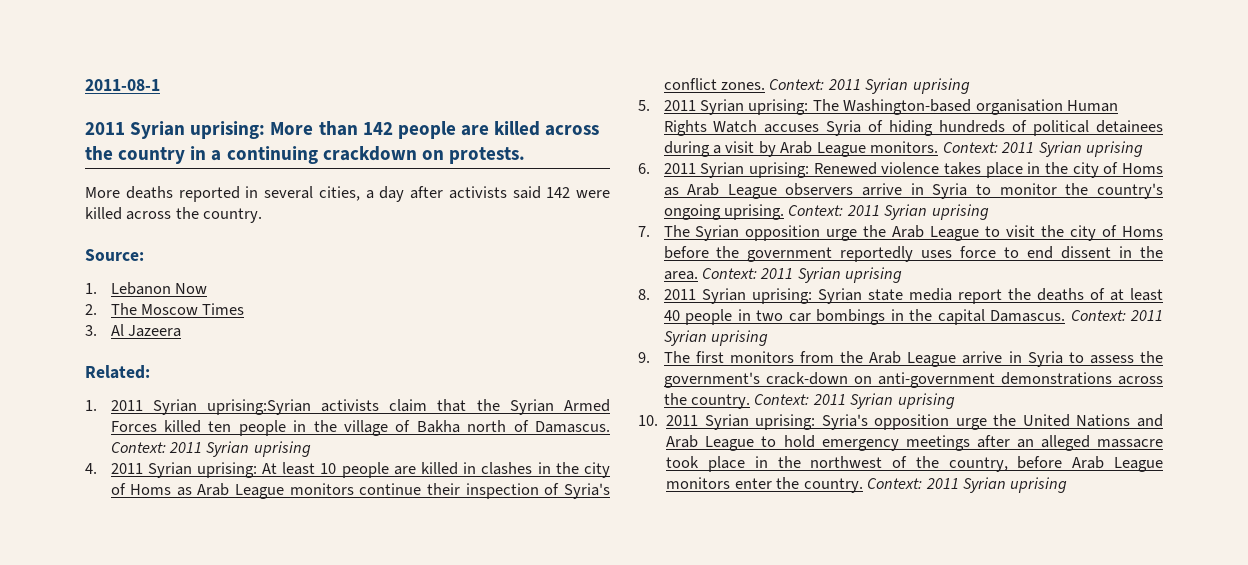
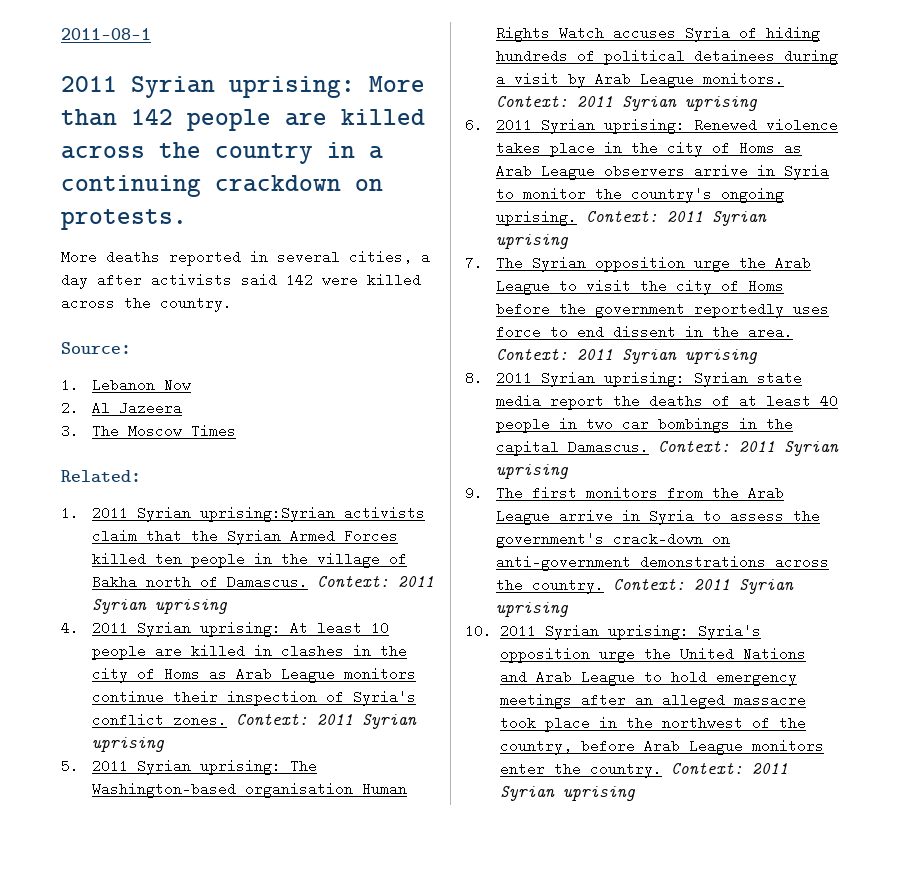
(97, 309) none -> [92,401,183,415] [61,424,79,438] Al Jazeera // 3.
[85,324,181,337] // 3. Al Jazeera -> (237, 431) none

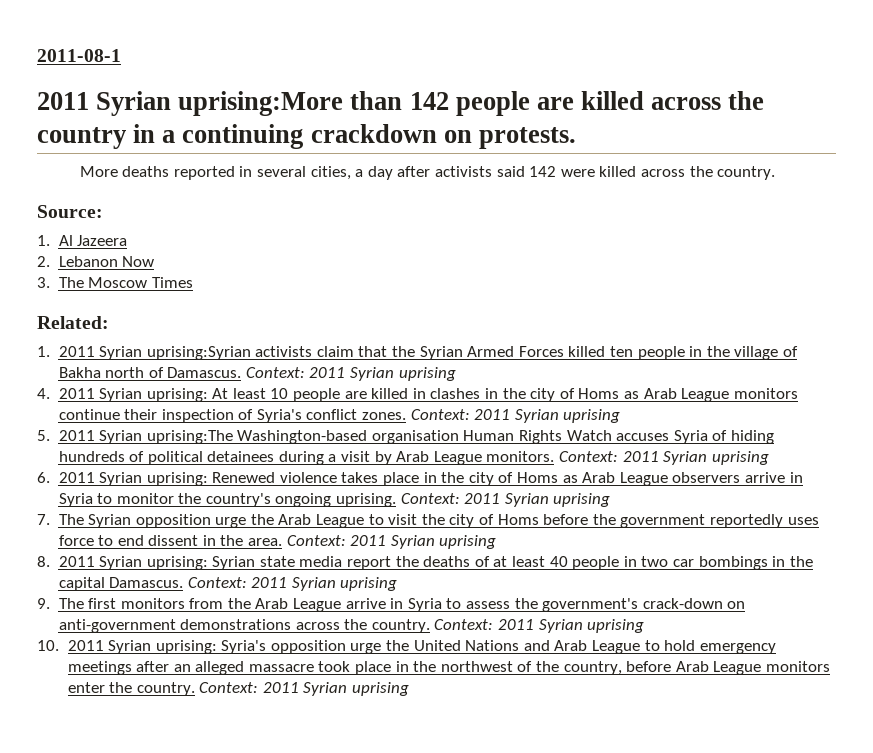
[229,76,425,98] uprising: More -> [178,91,344,116] uprising:More
(79, 385) none -> [58,235,128,246] [37,256,50,267] Al Jazeera // 2.
[61,401,183,415] // 2. Al Jazeera -> (155, 261) none
[200,759,318,775] uprising: The -> [146,430,233,444] uprising:The

